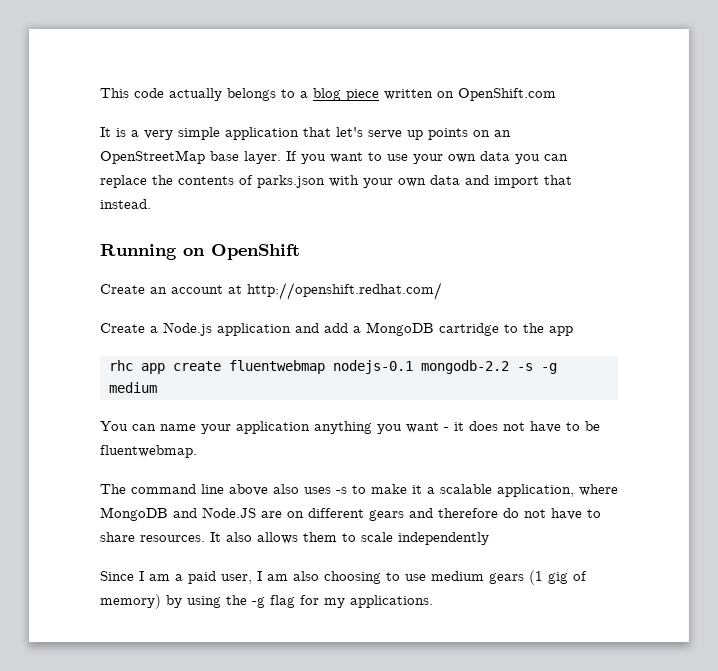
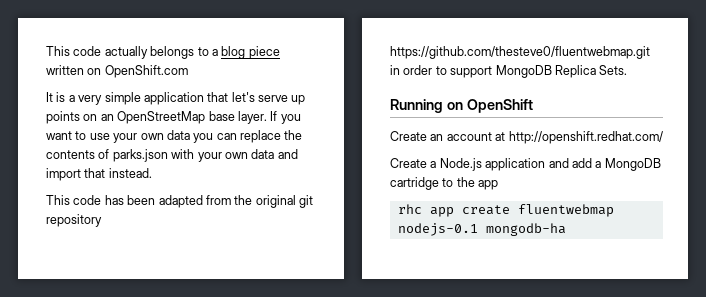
(151, 204) none -> [46,195,313,208] [46,214,102,227] [390,46,650,59] [390,65,628,78] // This code has been adapted from the original git repository https://github.com/thesteve0/fluentwebmap.git in order to support MongoDB Replica Sets.
[421,360,557,374] [109,382,157,393] [100,421,600,434] [100,445,197,458] [100,484,618,497] [100,507,601,521] [100,532,489,545] [100,570,587,585] [100,594,433,609] mongodb-2.2 -s -g medium // You can name your application anything you want - it does not have to be fluentwebmap. // The command line above also uses -s to make it a scalable application, where MongoDB and Node.JS are on different gears and therefore do not have to share resources. It also allows them to scale independently // Since I am a paid user, I am also choosing to use medium gears (1 gig of memory) by using the -g flag for my applications. -> [485,223,566,236] mongodb-ha

